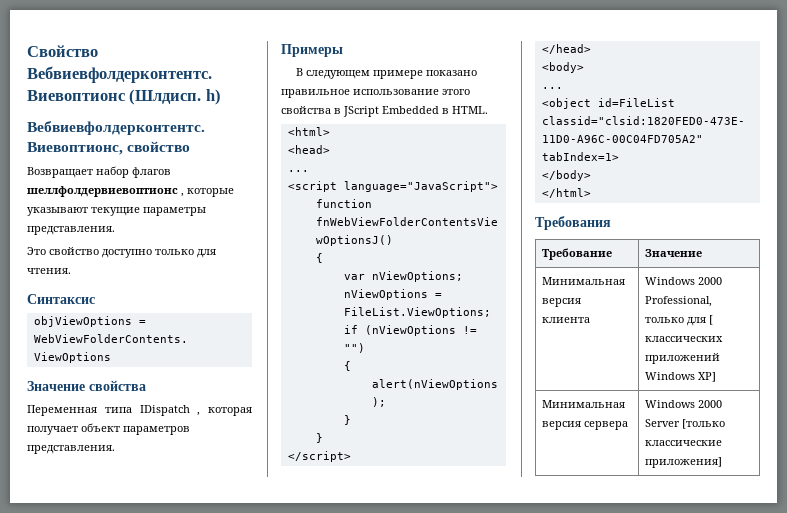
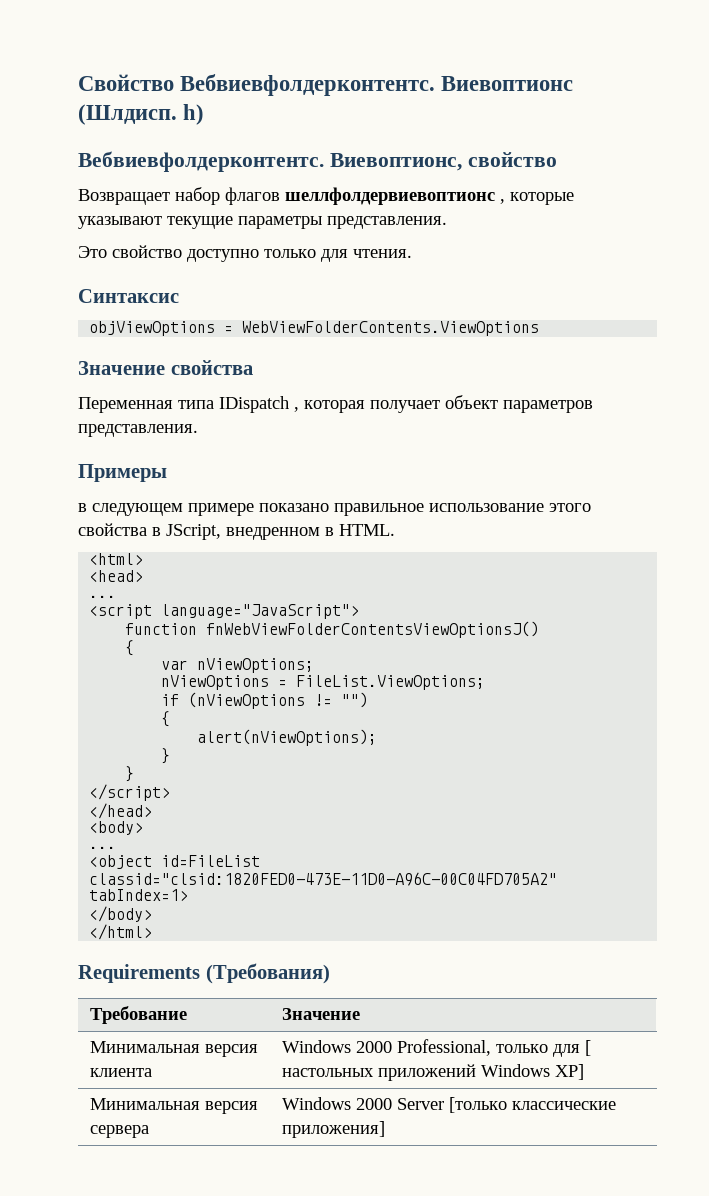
[295,68,303,76] В -> [78,503,87,512] в
[343,106,439,117] JScript Embedded -> [166,524,320,540] JScript, внедренном
[535,216,611,230] Требования -> [78,963,330,984] Requirements (Требования)
[645,336,724,342] классических -> [281,1068,374,1077] настольных

